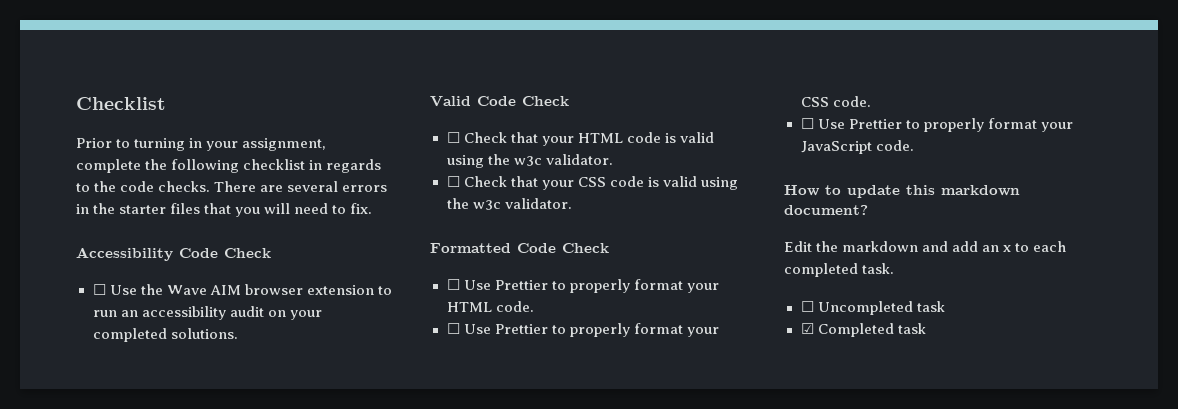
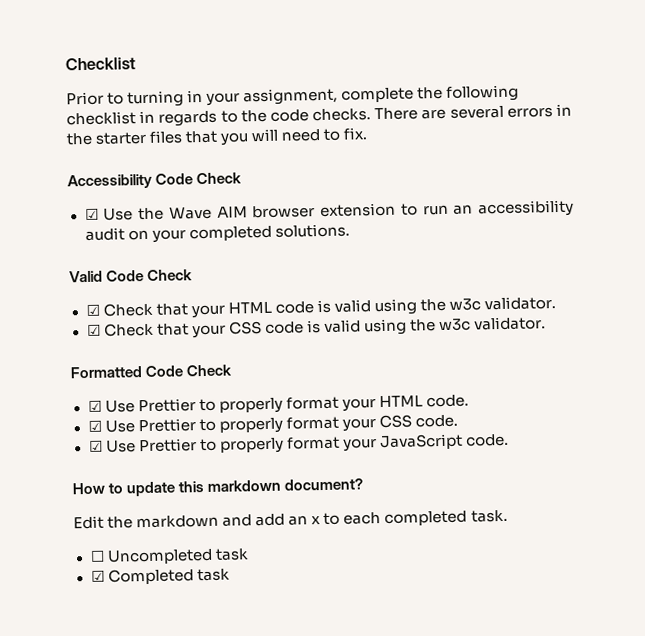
[92,284,106,295] ☐ -> [84,208,99,221] ☑
[446,132,460,143] ☐ -> [85,304,100,317] ☑
[446,176,460,187] ☐ -> [86,324,101,337] ☑
[446,279,460,290] ☐ -> [87,400,102,412] ☑
[446,323,460,334] ☐ -> [87,420,102,432] ☑
[800,118,814,129] ☐ -> [88,440,103,452] ☑

